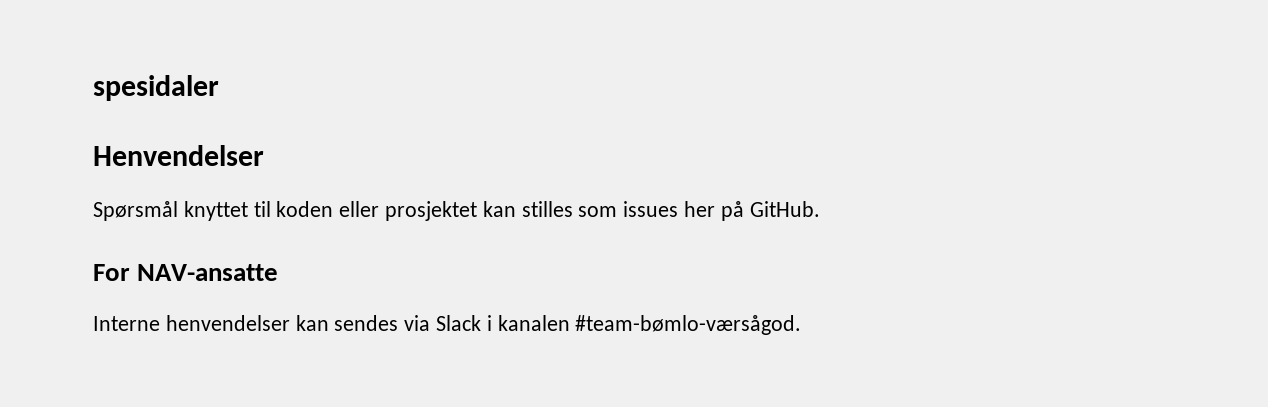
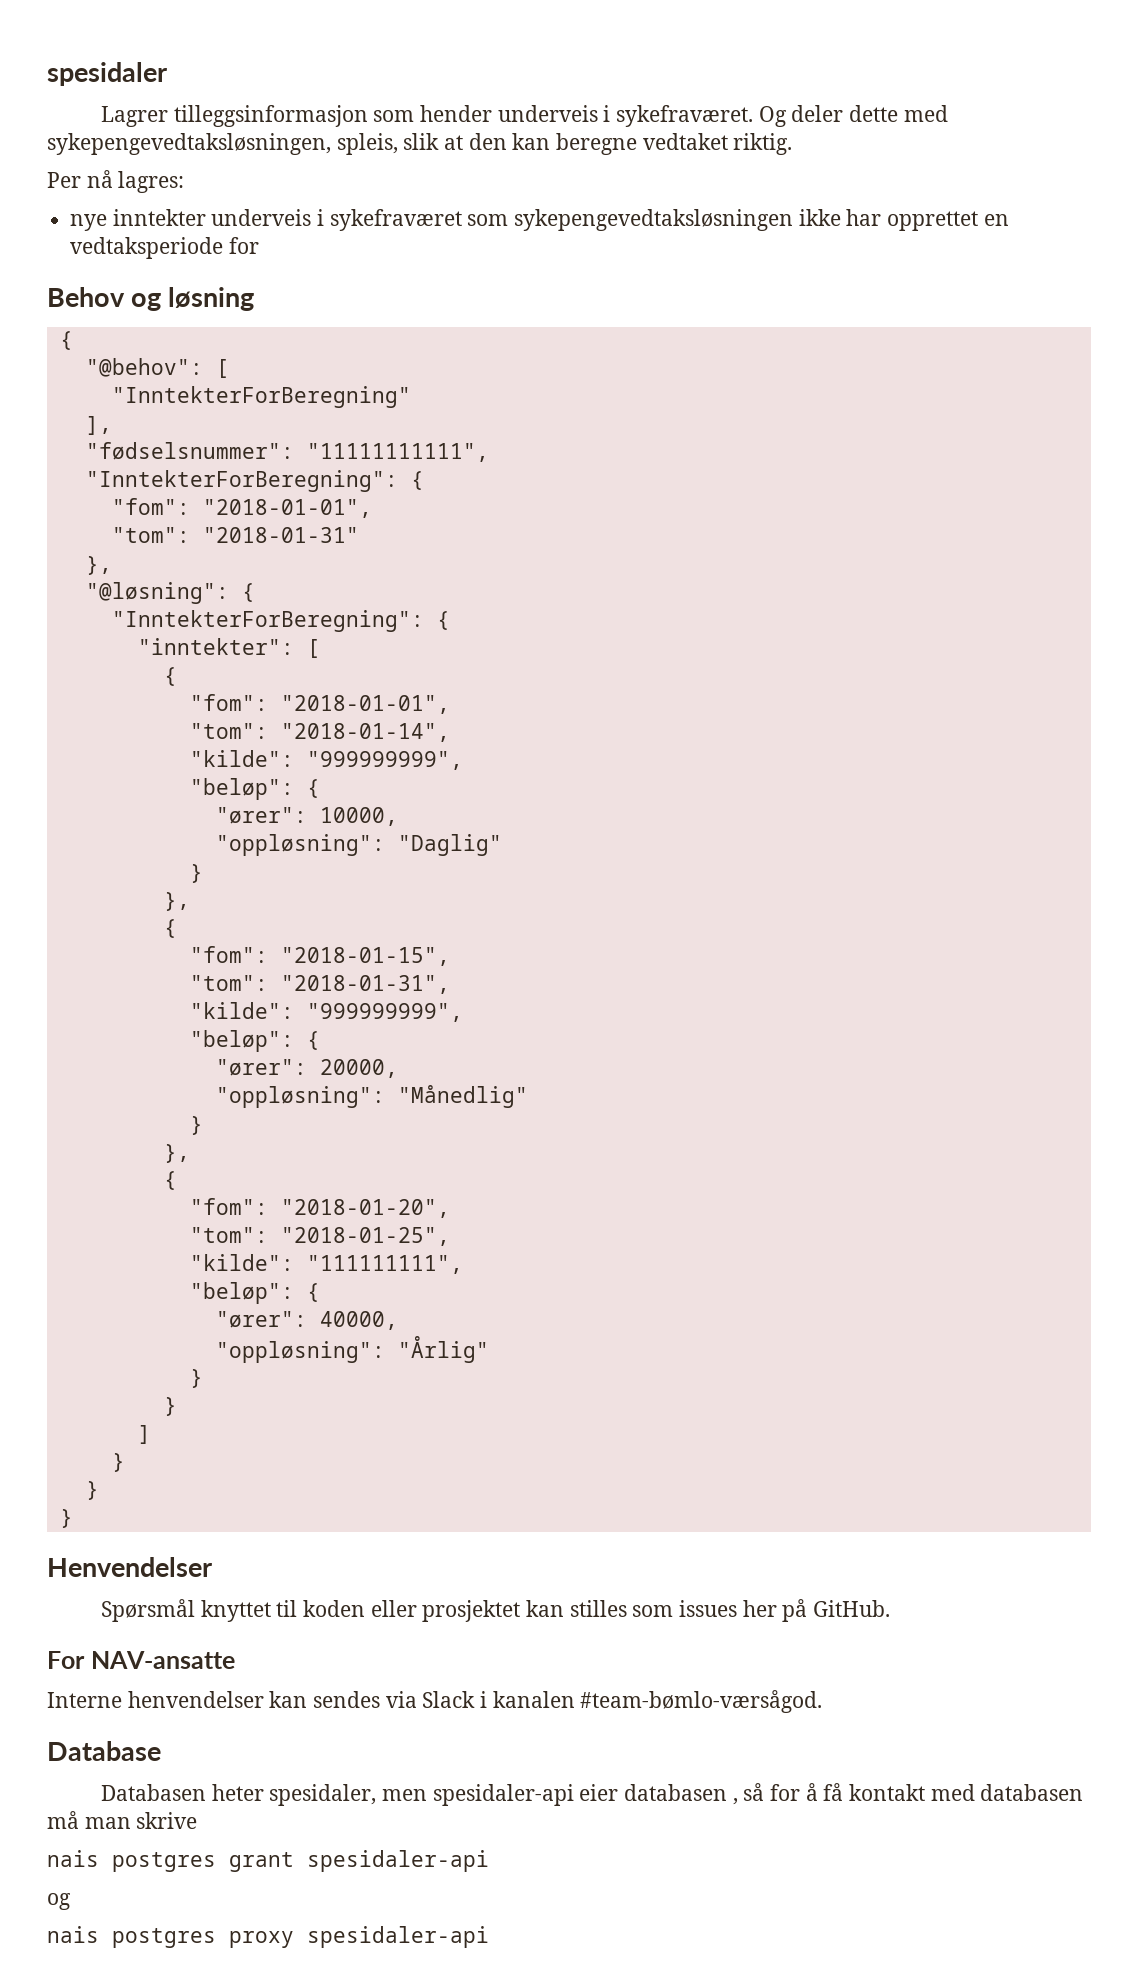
(219, 88) none -> [100,105,948,127] [47,133,793,155] [47,170,185,193] [70,209,1009,231] [70,237,259,259] [47,287,255,311] [59,331,73,350] [85,358,229,378] [111,386,411,408] [85,416,112,435] [85,442,489,462] [85,470,424,492] [111,498,372,518] [111,527,359,543] [85,556,112,575] [85,582,255,604] [111,610,450,632] [137,638,320,658] [163,667,177,686] [189,694,450,714] [189,723,450,742] [189,750,463,770] [189,778,320,800] [215,807,398,826] [215,834,502,856] [189,864,203,883] [163,892,190,911] [163,919,177,938] [189,946,450,966] [189,975,450,994] [189,1002,463,1022] [189,1030,320,1052] [215,1059,398,1078] [215,1085,528,1108] [189,1116,203,1135] [163,1144,190,1163] [163,1171,177,1190] [189,1198,450,1218] [189,1227,450,1246] [189,1254,463,1274] [189,1282,320,1304] [215,1311,398,1330] [215,1336,489,1363] [189,1369,203,1388] [163,1397,177,1416] [137,1425,151,1444] [111,1453,125,1472] [85,1481,99,1500] [59,1509,73,1528] // Lagrer tilleggsinformasjon som hender underveis i sykefraværet. Og deler dette med sykepengevedtaksløsningen, spleis, slik at den kan beregne vedtaket riktig. // Per nå lagres: // nye inntekter underveis i sykefraværet som sykepengevedtaksløsningen ikke har opprettet en vedtaksperiode for // Behov og løsning // { // "@behov": [ // "InntekterForBeregning" // ], // "fødselsnummer": "11111111111", // "InntekterForBeregning": { // "fom": "2018-01-01", // "tom": "2018-01-31" // }, // "@løsning": { // "InntekterForBeregning": { // "inntekter": [ // { // "fom": "2018-01-01", // "tom": "2018-01-14", // "kilde": "999999999", // "beløp": { // "ører": 10000, // "oppløsning": "Daglig" // } // }, // { // "fom": "2018-01-15", // "tom": "2018-01-31", // "kilde": "999999999", // "beløp": { // "ører": 20000, // "oppløsning": "Månedlig" // } // }, // { // "fom": "2018-01-20", // "tom": "2018-01-25", // "kilde": "111111111", // "beløp": { // "ører": 40000, // "oppløsning": "Årlig" // } // } // ] // } // } // }
(802, 325) none -> [47,1741,161,1761] [100,1783,1084,1806] [47,1811,198,1829] [47,1850,489,1872] [47,1893,71,1910] [47,1926,489,1948] // Database // Databasen heter spesidaler, men spesidaler-api eier databasen , så for å få kontakt med databasen må man skrive // nais postgres grant spesidaler-api // og // nais postgres proxy spesidaler-api

